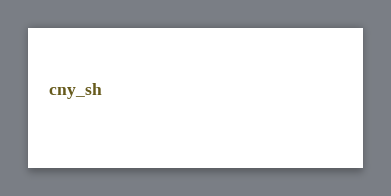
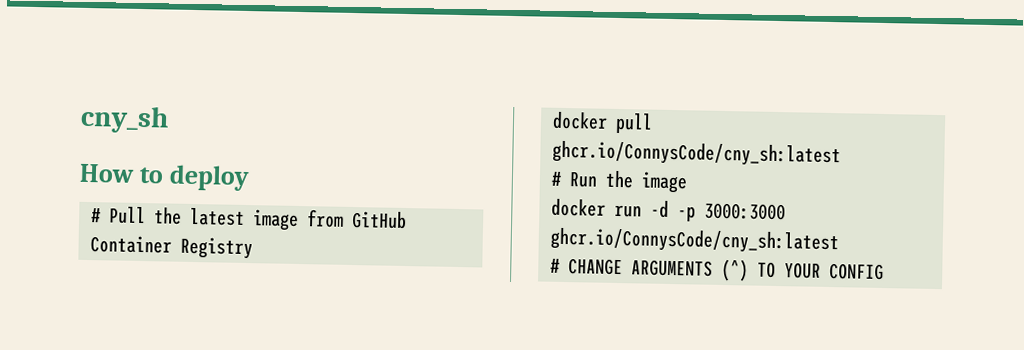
(102, 91) none -> [79,163,251,192] [90,206,407,231] [89,235,253,260] [551,111,653,134] [551,140,841,168] [550,170,688,194] [550,198,786,222] [549,227,839,255] [549,258,884,282] // How to deploy // # Pull the latest image from GitHub Container Registry // docker pull ghcr.io/ConnysCode/cny_sh:latest // # Run the image // docker run -d -p 3000:3000 ghcr.io/ConnysCode/cny_sh:latest // # CHANGE ARGUMENTS (^) TO YOUR CONFIG

